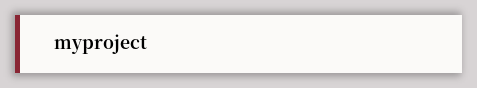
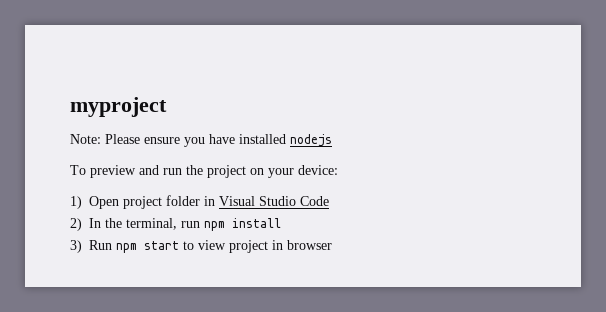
(147, 44) none -> [70,134,332,147] [70,165,338,178] [70,195,329,209] [70,218,281,231] [70,240,332,253] // Note: Please ensure you have installed nodejs // To preview and run the project on your device: // 1) Open project folder in Visual Studio Code // 2) In the terminal, run npm install // 3) Run npm start to view project in browser

